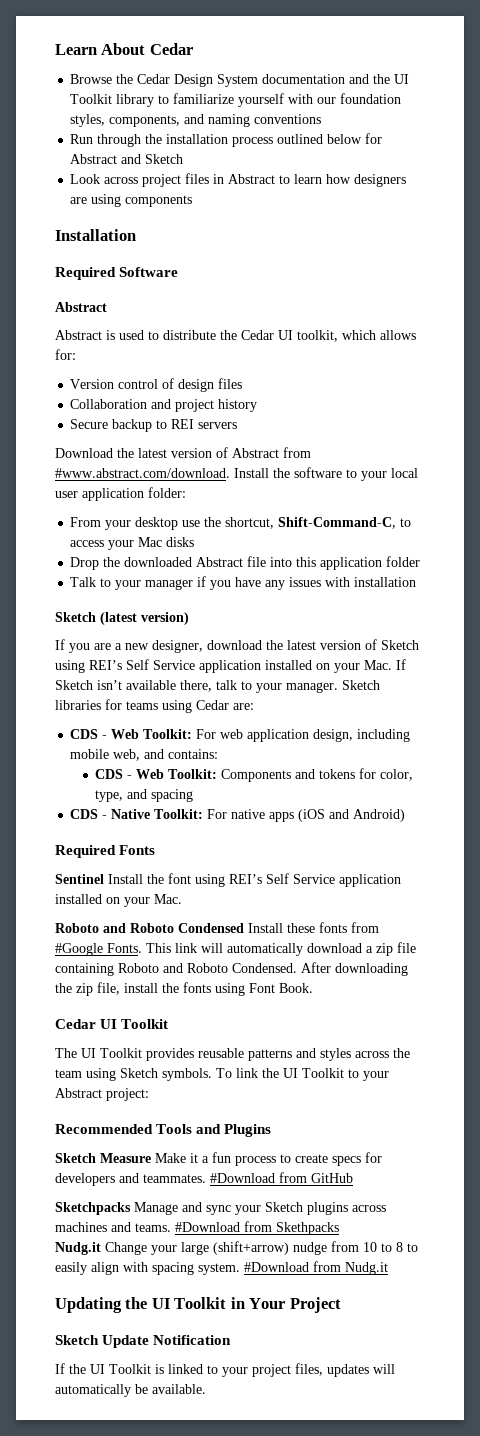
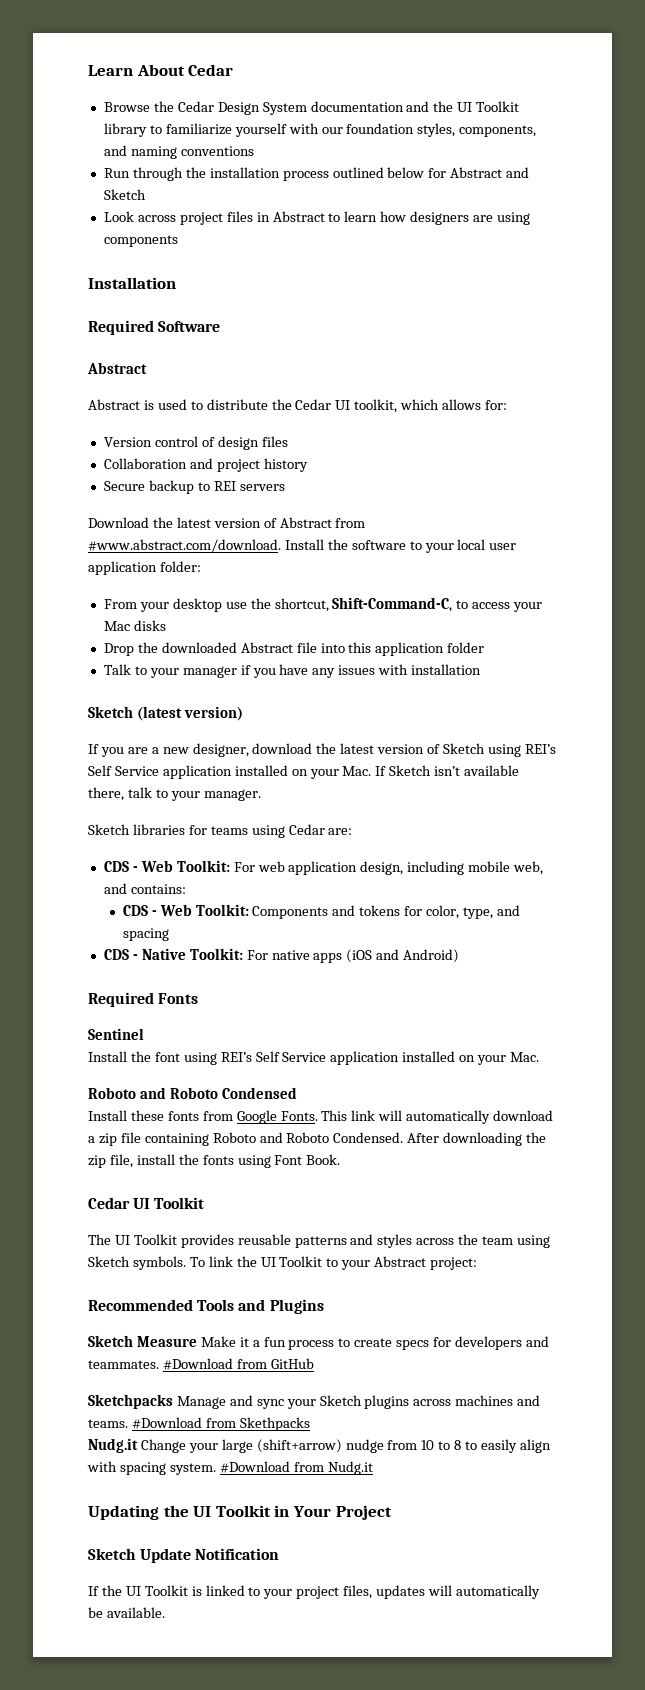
(338, 687) none -> (261, 795) //
(104, 879) none -> (144, 1034) //
(244, 928) none -> (297, 1093) //
[55,943,103,956] #Google -> [236,1110,277,1124] Google

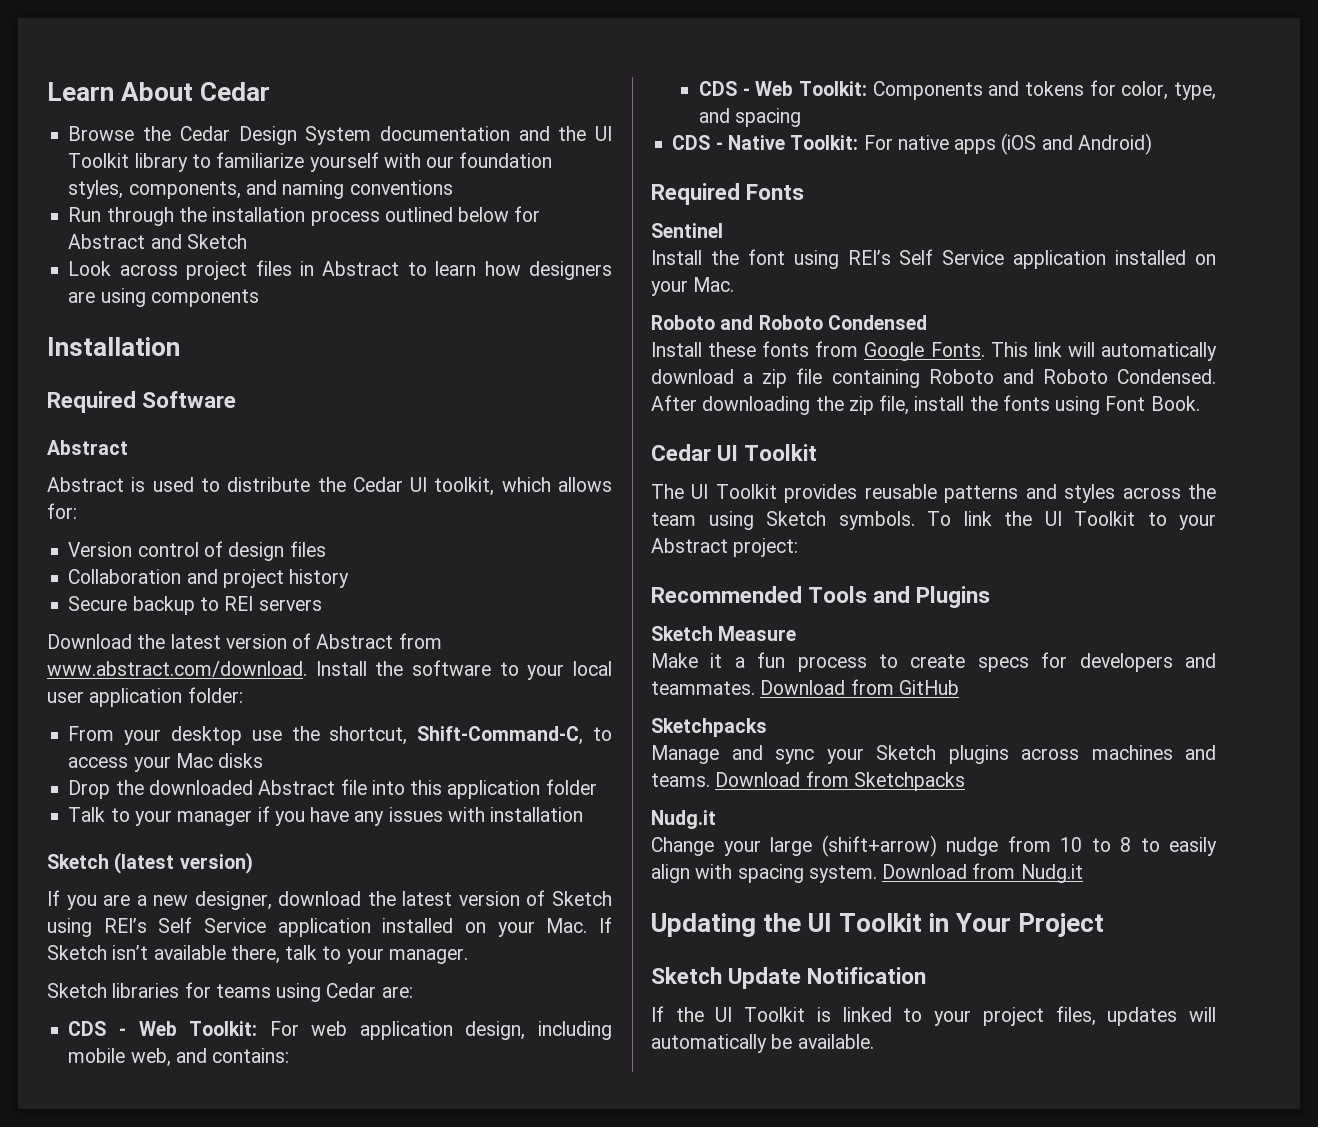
[88,539,281,552] #www.abstract.com/download. -> [47,661,307,677] www.abstract.com/download.
(197, 1341) none -> (797, 633) //
[162,1358,233,1370] #Download -> [760,680,846,695] Download
(173, 1401) none -> (767, 727) //
[131,1417,310,1431] [88,1438,138,1453] #Download from Skethpacks // Nudg.it -> [715,771,965,791] [651,810,716,829] Download from Sketchpacks // Nudg.it //
[219,1461,290,1473] #Download -> [882,864,968,879] Download

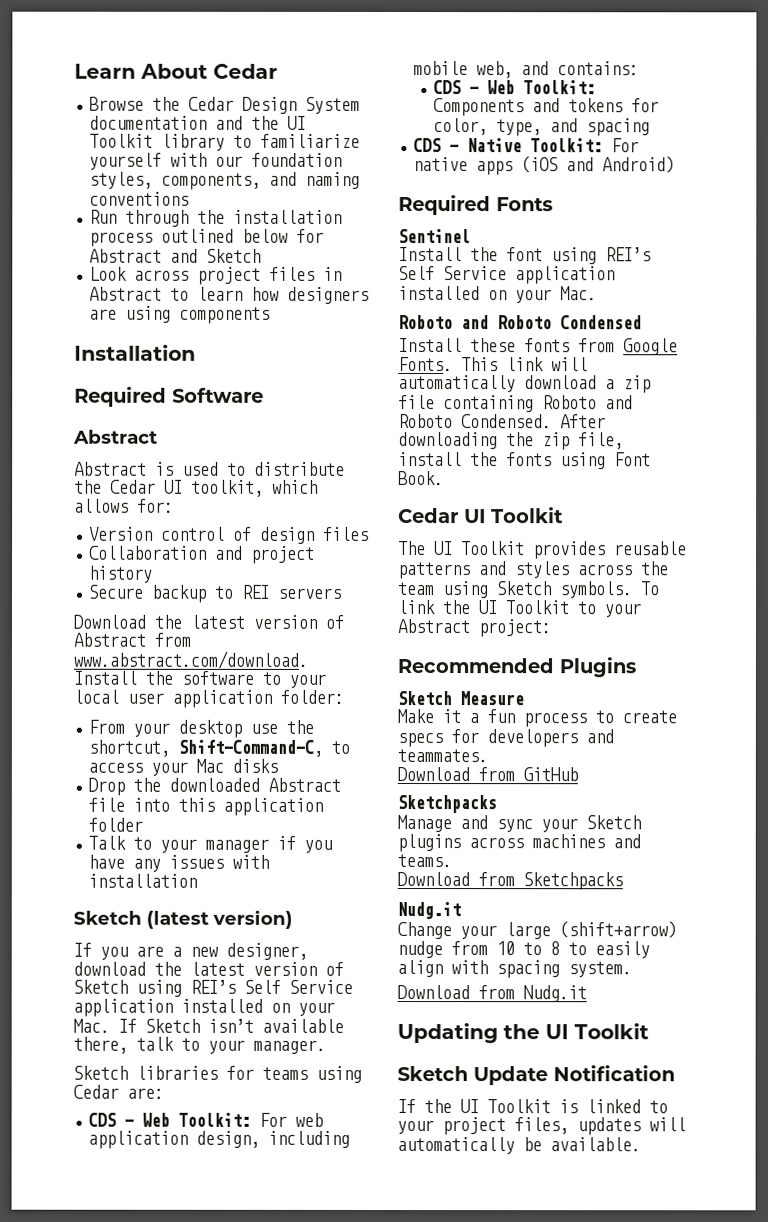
[808,586,911,603] Tools and -> (554, 666) none
(755, 688) none -> (488, 756) //
(710, 780) none -> (452, 861) //
(877, 874) none -> (632, 969) //
[929,913,1105,937] in Your Project -> (649, 1031) none

